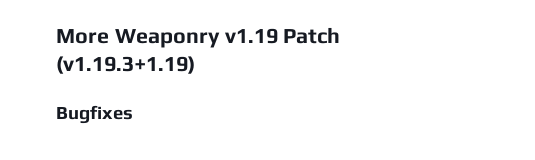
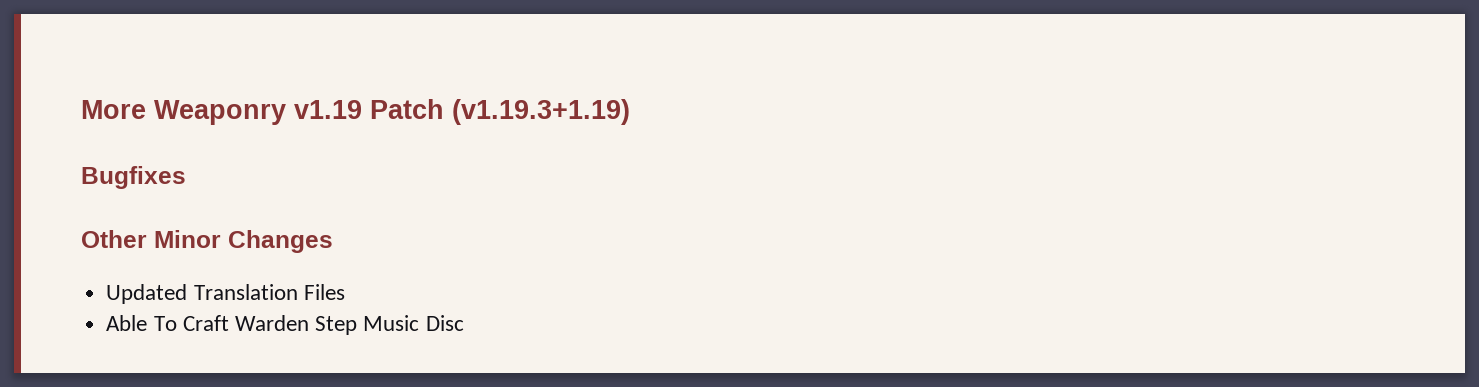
(133, 114) none -> [81,230,333,253] [106,284,345,304] [106,315,464,335] // Other Minor Changes // Updated Translation Files // Able To Craft Warden Step Music Disc

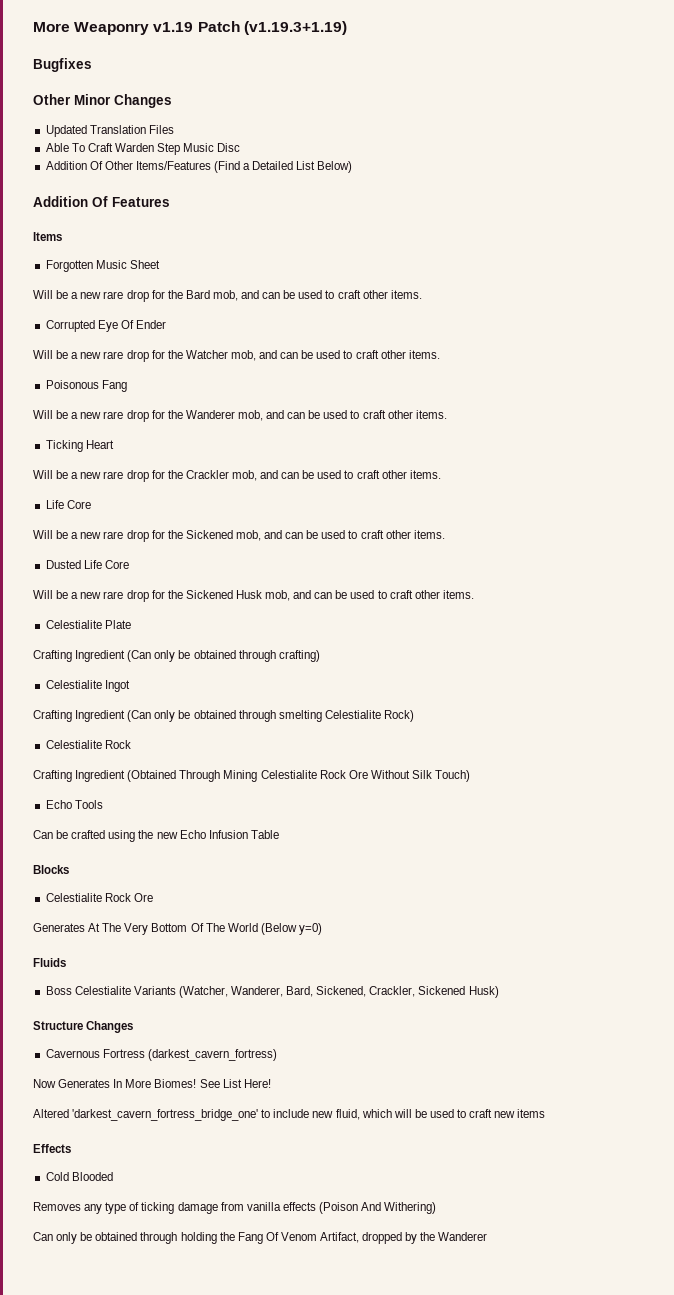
(464, 323) none -> [45,161,353,173] [33,196,170,207] [33,232,62,241] [45,260,160,272] [33,290,422,302] [45,320,166,332] [33,350,440,362] [45,380,127,392] [33,410,447,422] [45,440,114,452] [33,470,441,482] [45,500,91,509] [33,530,445,542] [45,560,129,569] [33,590,474,602] [45,620,131,629] [33,650,320,662] [45,680,130,692] [33,710,414,722] [45,740,131,749] [33,770,471,782] [45,800,103,809] [33,830,279,842] [33,865,69,874] [45,893,153,902] [33,923,322,935] [33,958,66,967] [45,986,499,998] [33,1021,134,1033] [45,1049,277,1061] [33,1079,271,1088] [33,1109,546,1121] [33,1144,71,1153] [45,1172,113,1181] [33,1202,437,1214] [33,1232,488,1244] // Addition Of Other Items/Features (Find a Detailed List Below) // Addition Of Features // Items // Forgotten Music Sheet // Will be a new rare drop for the Bard mob, and can be used to craft other items. // Corrupted Eye Of Ender // Will be a new rare drop for the Watcher mob, and can be used to craft other items. // Poisonous Fang // Will be a new rare drop for the Wanderer mob, and can be used to craft other items. // Ticking Heart // Will be a new rare drop for the Crackler mob, and can be used to craft other items. // Life Core // Will be a new rare drop for the Sickened mob, and can be used to craft other items. // Dusted Life Core // Will be a new rare drop for the Sickened Husk mob, and can be used to craft other items. // Celestialite Plate // Crafting Ingredient (Can only be obtained through crafting) // Celestialite Ingot // Crafting Ingredient (Can only be obtained through smelting Celestialite Rock) // Celestialite Rock // Crafting Ingredient (Obtained Through Mining Celestialite Rock Ore Without Silk Touch) // Echo Tools // Can be crafted using the new Echo Infusion Table // Blocks // Celestialite Rock Ore // Generates At The Very Bottom Of The World (Below y=0) // Fluids // Boss Celestialite Variants (Watcher, Wanderer, Bard, Sickened, Crackler, Sickened Husk) // Structure Changes // Cavernous Fortress (darkest_cavern_fortress) // Now Generates In More Biomes! See List Here! // Altered 'darkest_cavern_fortress_bridge_one' to include new fluid, which will be used to craft new items // Effects // Cold Blooded // Removes any type of ticking damage from vanilla effects (Poison And Withering) // Can only be obtained through holding the Fang Of Venom Artifact, dropped by the Wanderer

